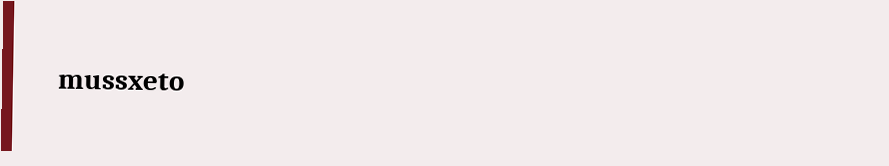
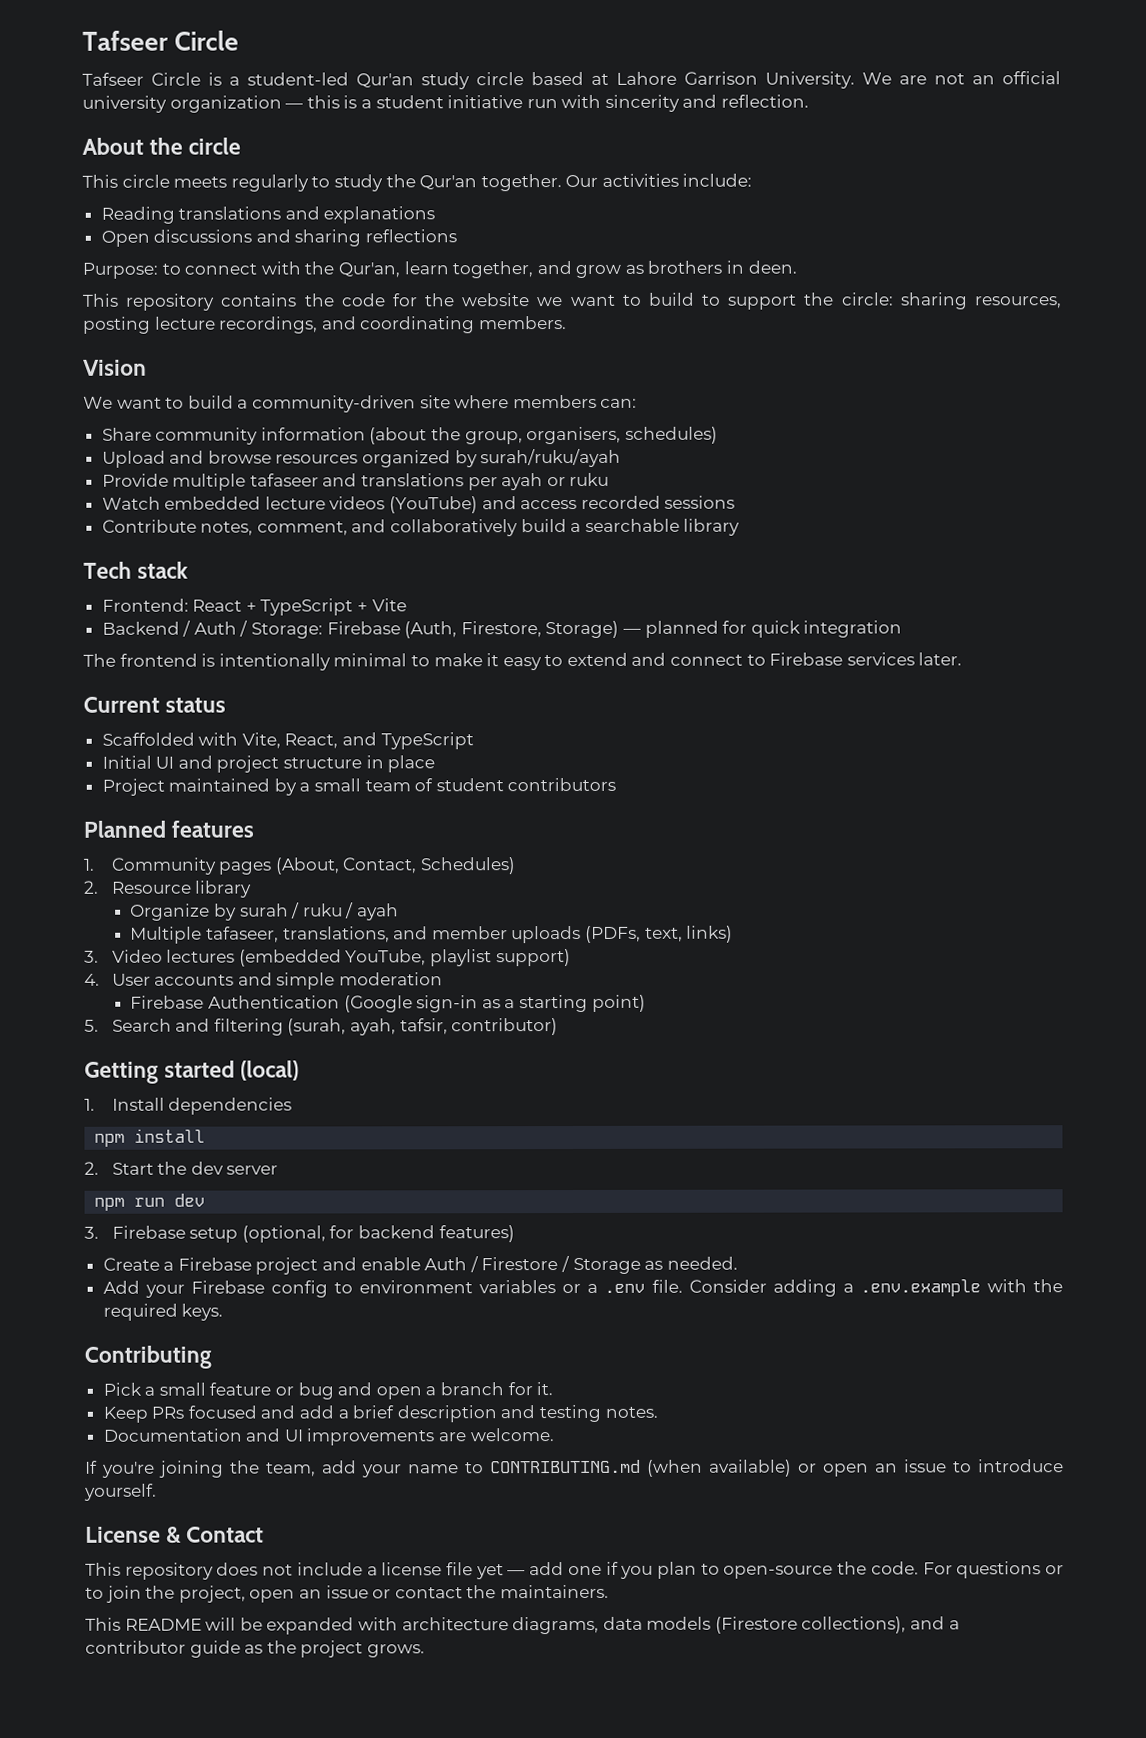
[57,71,185,91] mussxeto -> [82,30,240,51] [82,71,1061,90] [82,94,810,113] [82,137,242,155] [82,173,753,192] [100,206,436,224] [100,229,458,247] [82,260,797,279] [82,292,1062,311] [83,316,567,334] [83,359,147,376] [83,394,638,413] [101,426,718,445] [101,448,622,468] [101,472,610,491] [101,495,736,514] [101,518,741,537] [83,561,190,579] [101,598,407,616] [101,620,903,639] [83,652,963,671] [83,696,227,713] [101,732,474,750] [101,755,436,773] [101,777,617,796] [83,820,255,838] [83,857,517,875] [84,880,253,898] [130,902,399,921] [130,925,734,944] [84,949,571,967] [84,972,444,990] [130,994,646,1013] [84,1018,559,1036] [84,1060,300,1084] [84,1097,293,1115] [94,1128,206,1147] [84,1161,279,1175] [94,1193,206,1211] [84,1225,515,1243] [102,1256,738,1275] [102,1279,1063,1298] [102,1303,224,1321] [84,1345,212,1369] [102,1382,554,1400] [102,1404,658,1423] [102,1428,554,1446] [85,1459,1064,1478] [84,1483,157,1501] [85,1526,265,1544] [85,1561,1064,1580] [85,1584,609,1603] [85,1616,960,1635] [85,1640,425,1658] Tafseer Circle // Tafseer Circle is a student-led Qur'an study circle based at Lahore Garrison University. We are not an official university organization — this is a student initiative run with sincerity and reflection. // About the circle // This circle meets regularly to study the Qur'an together. Our activities include: // Reading translations and explanations // Open discussions and sharing reflections // Purpose: to connect with the Qur'an, learn together, and grow as brothers in deen. // This repository contains the code for the website we want to build to support the circle: sharing resources, posting lecture recordings, and coordinating members. // Vision // We want to build a community-driven site where members can: // Share community information (about the group, organisers, schedules) // Upload and browse resources organized by surah/ruku/ayah // Provide multiple tafaseer and translations per ayah or ruku // Watch embedded lecture videos (YouTube) and access recorded sessions // Contribute notes, comment, and collaboratively build a searchable library // Tech stack // Frontend: React + TypeScript + Vite // Backend / Auth / Storage: Firebase (Auth, Firestore, Storage) — planned for quick integration // The frontend is intentionally minimal to make it easy to extend and connect to Firebase services later. // Current status // Scaffolded with Vite, React, and TypeScript // Initial UI and project structure in place // Project maintained by a small team of student contributors // Planned features // 1. Community pages (About, Contact, Schedules) // 2. Resource library // Organize by surah / ruku / ayah // Multiple tafaseer, translations, and member uploads (PDFs, text, links) // 3. Video lectures (embedded YouTube, playlist support) // 4. User accounts and simple moderation // Firebase Authentication (Google sign-in as a starting point) // 5. Search and filtering (surah, ayah, tafsir, contributor) // Getting started (local) // 1. Install dependencies // npm install // 2. Start the dev server // npm run dev // 3. Firebase setup (optional, for backend features) // Create a Firebase project and enable Auth / Firestore / Storage as needed. // Add your Firebase config to environment variables or a .env file. Consider adding a .env.example with the required keys. // Contributing // Pick a small feature or bug and open a branch for it. // Keep PRs focused and add a brief description and testing notes. // Documentation and UI improvements are welcome. // If you're joining the team, add your name to CONTRIBUTING.md (when available) or open an issue to introduce yourself. // License & Contact // This repository does not include a license file yet — add one if you plan to open-source the code. For questions or to join the project, open an issue or contact the maintainers. // This README will be expanded with architecture diagrams, data models (Firestore collections), and a contributor guide as the project grows.

